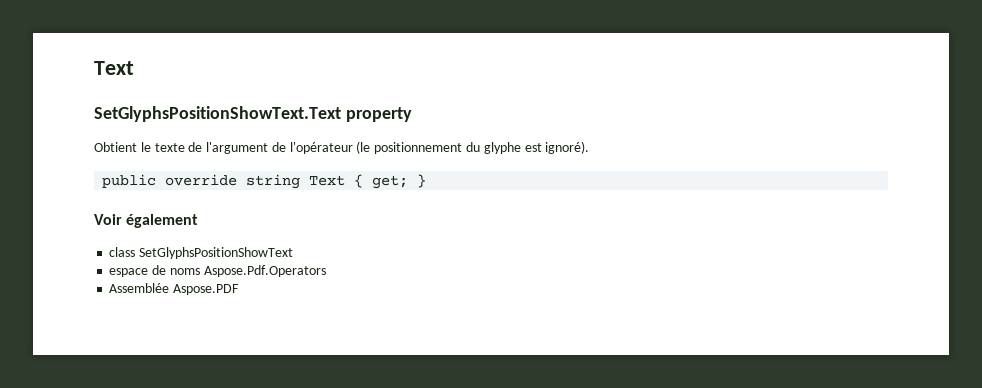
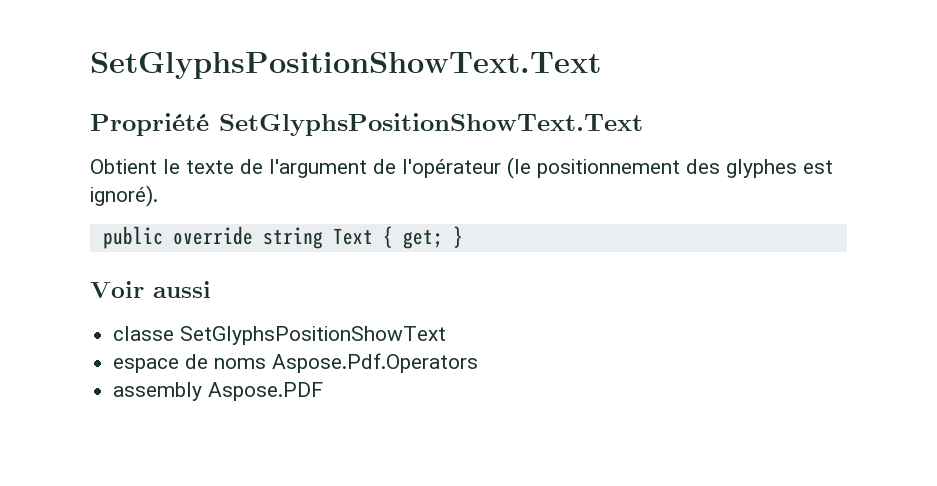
[94,61,134,75] [94,106,412,122] Text // SetGlyphsPositionShowText.Text property -> [90,52,601,79] [90,113,643,136] SetGlyphsPositionShowText.Text // Propriété SetGlyphsPositionShowText.Text
[466,142,521,154] du glyphe -> [686,159,797,178] des glyphes
[126,214,199,228] [109,247,136,257] également // class -> [153,281,211,298] [113,326,175,341] aussi // classe
[109,283,170,293] Assemblée -> [113,382,203,401] assembly

